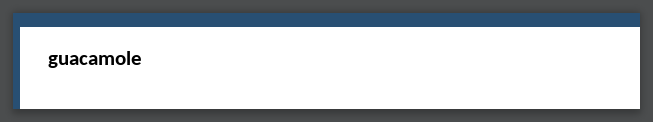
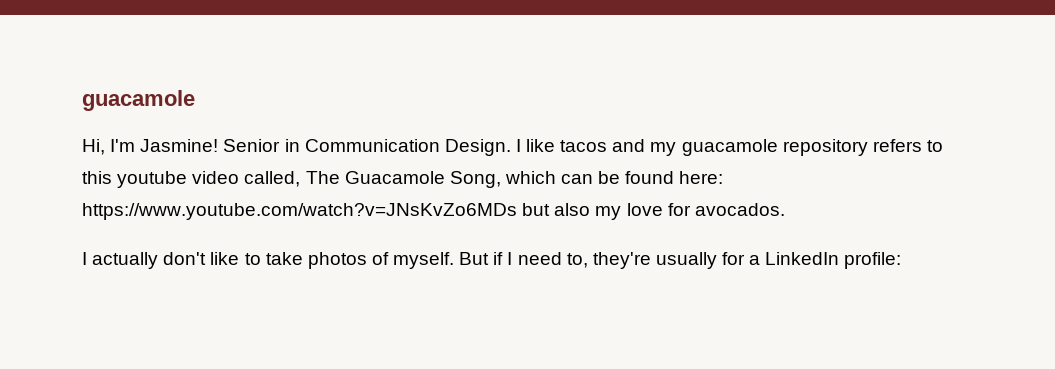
[48,51,142,68] guacamole -> [82,90,195,111] [82,139,943,156] [82,171,724,188] [82,203,785,220] [82,252,902,269] guacamole // Hi, I'm Jasmine! Senior in Communication Design. I like tacos and my guacamole repository refers to this youtube video called, The Guacamole Song, which can be found here: https://www.youtube.com/watch?v=JNsKvZo6MDs but also my love for avocados. // I actually don't like to take photos of myself. But if I need to, they're usually for a LinkedIn profile:

